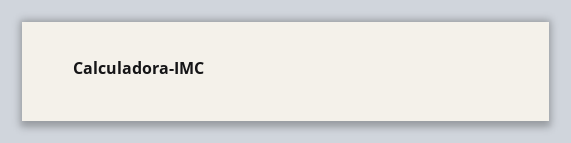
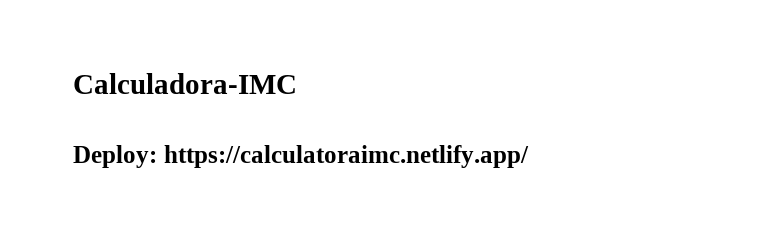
(204, 67) none -> [73,145,529,168] // Deploy: https://calculatoraimc.netlify.app/

